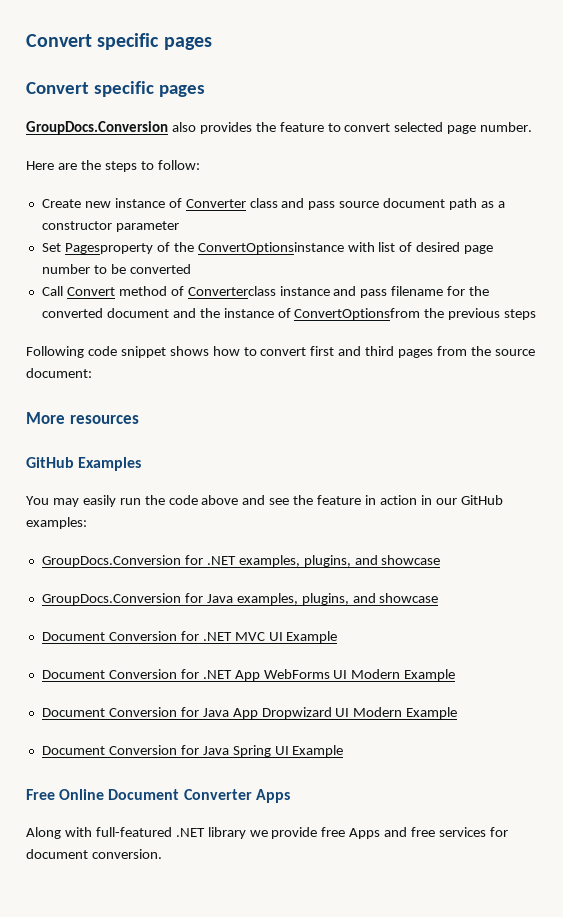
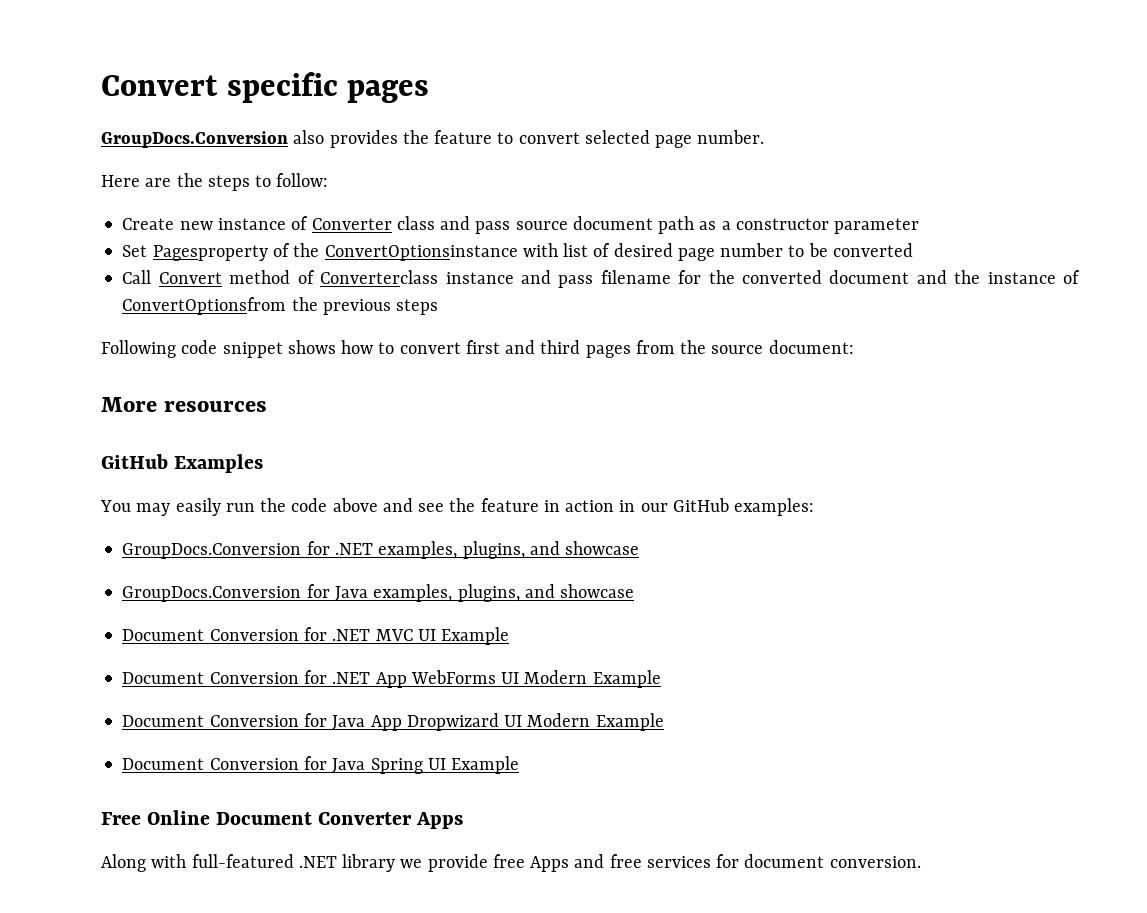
[26,33,212,50] [26,81,205,97] Convert specific pages // Convert specific pages -> [101,72,430,103] Convert specific pages

